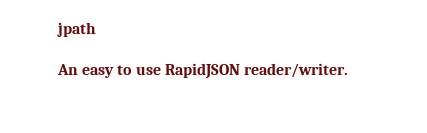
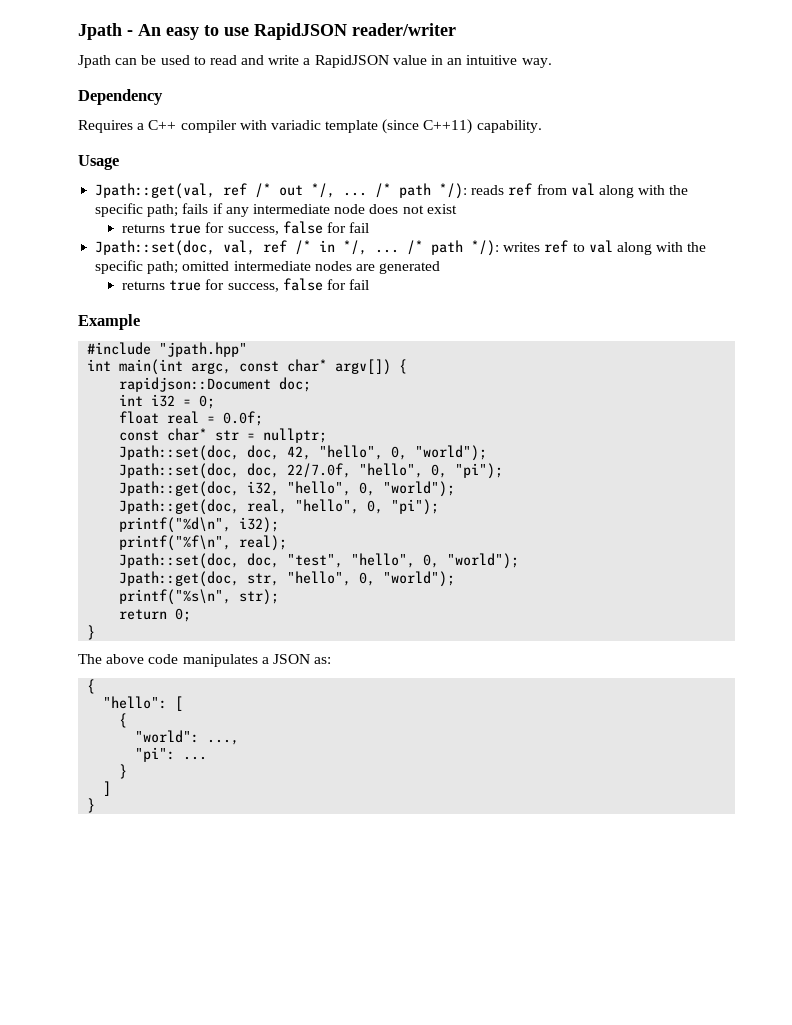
[57,22,96,37] jpath // -> [78,23,133,40] Jpath -
[243,63,348,78] reader/writer. -> [352,23,456,36] [78,55,552,68] [78,89,163,105] [78,119,542,134] [78,155,119,170] [95,183,689,199] [95,203,457,217] [121,221,370,235] [95,240,707,256] [95,260,441,274] [121,278,370,292] [78,314,140,330] [87,342,248,357] [87,359,408,375] [119,377,312,392] [119,394,216,409] [119,411,264,426] [119,428,328,443] [119,445,488,461] [119,463,504,479] [119,481,456,497] [119,499,440,515] [119,517,280,533] [119,535,288,551] [119,553,520,569] [119,571,456,587] [119,589,280,605] [119,608,192,622] [87,625,96,640] [78,654,332,667] [87,679,96,694] [103,696,184,711] [119,713,128,728] [135,730,240,745] [135,747,208,762] [119,764,128,779] [103,781,112,796] [87,798,96,813] reader/writer // Jpath can be used to read and write a RapidJSON value in an intuitive way. // Dependency // Requires a C++ compiler with variadic template (since C++11) capability. // Usage // Jpath::get(val, ref /* out */, ... /* path */): reads ref from val along with the specific path; fails if any intermediate node does not exist // returns true for success, false for fail // Jpath::set(doc, val, ref /* in */, ... /* path */): writes ref to val along with the specific path; omitted intermediate nodes are generated // returns true for success, false for fail // Example // #include "jpath.hpp" // int main(int argc, const char* argv[]) { // rapidjson::Document doc; // int i32 = 0; // float real = 0.0f; // const char* str = nullptr; // Jpath::set(doc, doc, 42, "hello", 0, "world"); // Jpath::set(doc, doc, 22/7.0f, "hello", 0, "pi"); // Jpath::get(doc, i32, "hello", 0, "world"); // Jpath::get(doc, real, "hello", 0, "pi"); // printf("%d\n", i32); // printf("%f\n", real); // Jpath::set(doc, doc, "test", "hello", 0, "world"); // Jpath::get(doc, str, "hello", 0, "world"); // printf("%s\n", str); // return 0; // } // The above code manipulates a JSON as: // { // "hello": [ // { // "world": ..., // "pi": ... // } // ] // }

